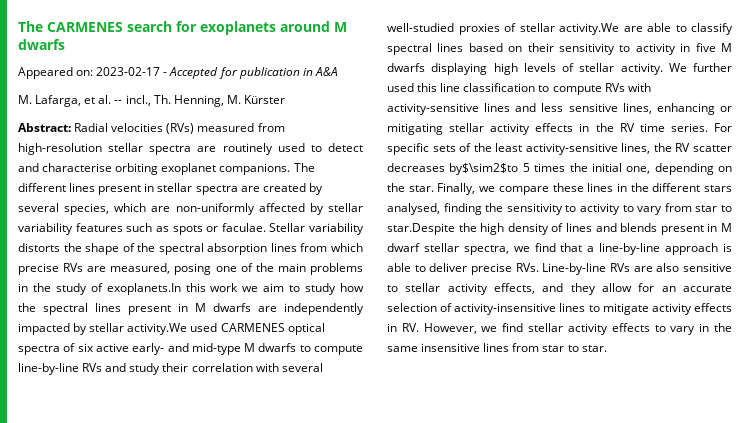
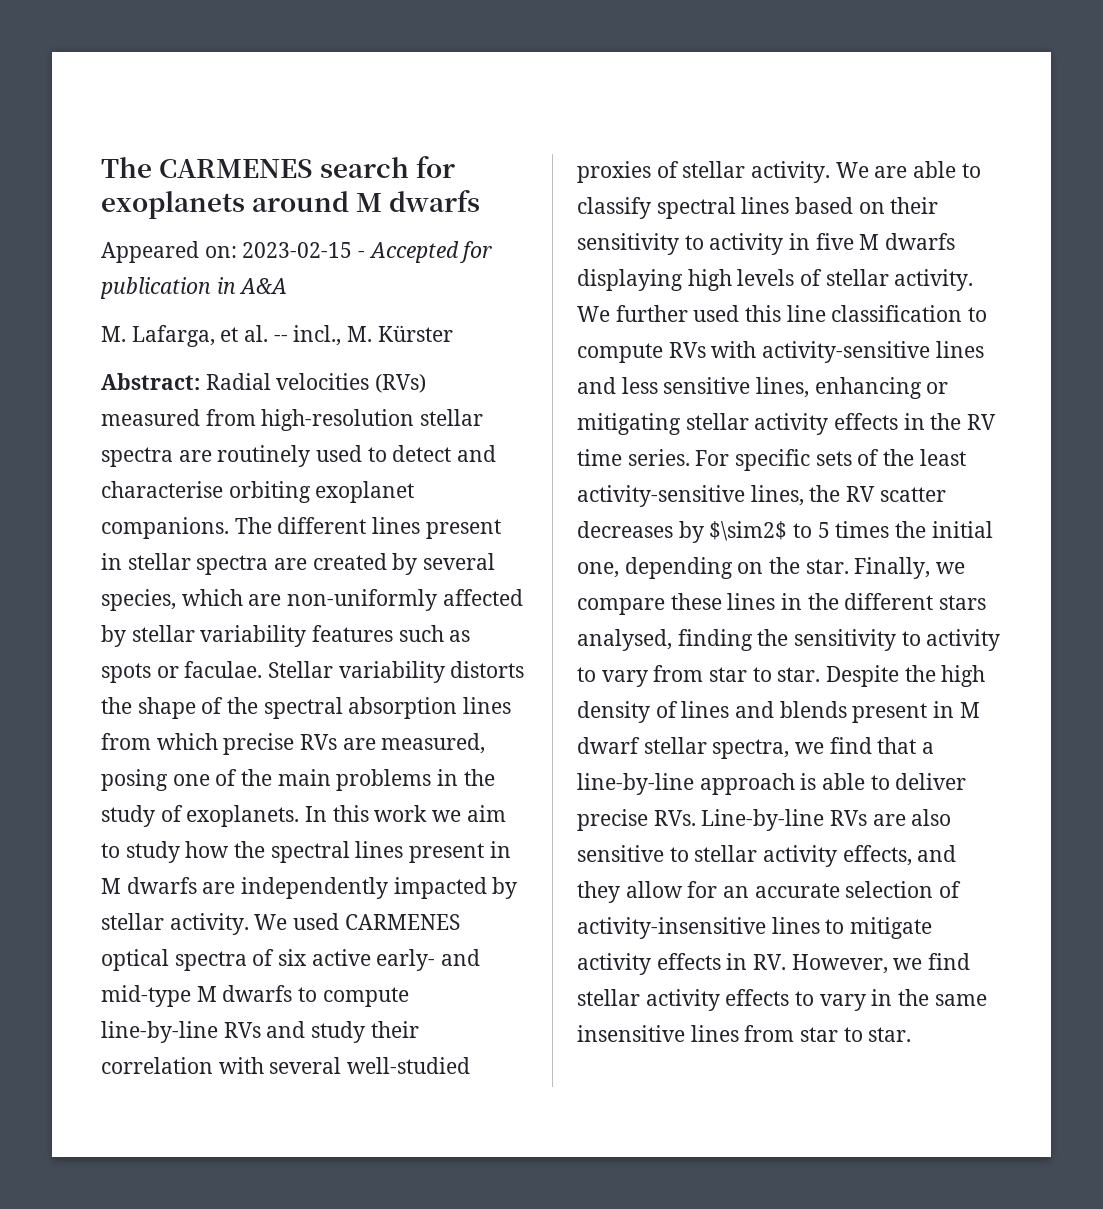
[96,67,161,76] 2023-02-17 -> [242,242,353,258] 2023-02-15
[153,95,224,107] Th. Henning, -> (342, 335) none
[106,283,181,295] exoplanets.In -> [186,805,328,827] exoplanets. In
[127,323,188,335] activity.We -> [169,913,288,935] activity. We
[559,23,619,35] activity.We -> [751,161,869,183] activity. We
[449,163,519,175] by$\sim2$to -> [678,521,813,543] by $\sim2$ to
[387,223,455,235] star.Despite -> [777,665,900,687] star. Despite

